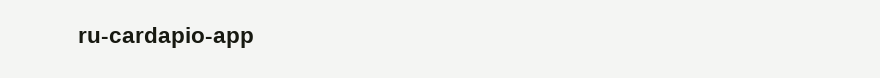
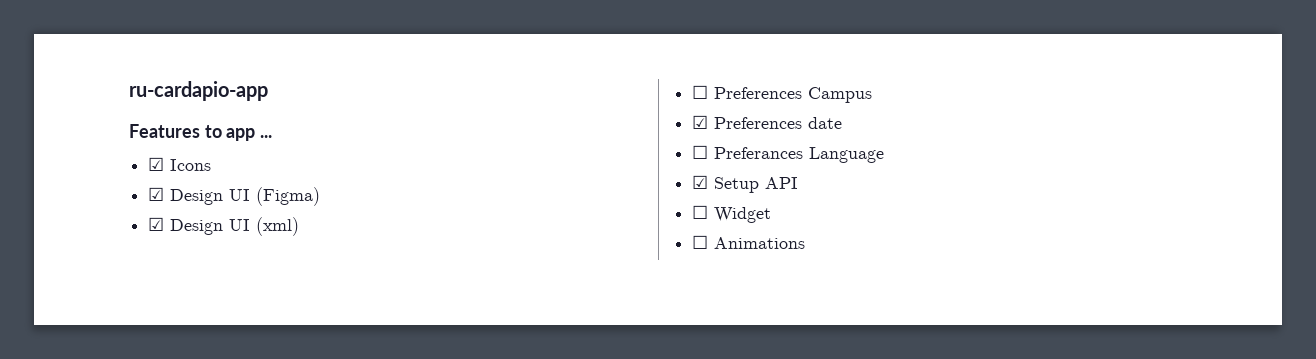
(254, 37) none -> [129,124,273,141] [148,157,212,171] [148,187,321,206] [148,217,300,236] [692,85,873,103] [692,115,843,129] [692,145,885,163] [692,175,799,193] [692,205,772,223] [692,235,806,249] // Features to app ... // ☑ Icons // ☑ Design UI (Figma) // ☑ Design UI (xml) // ☐ Preferences Campus // ☑ Preferences date // ☐ Preferances Language // ☑ Setup API // ☐ Widget // ☐ Animations

